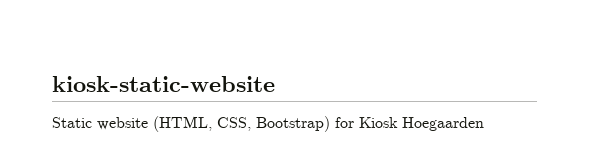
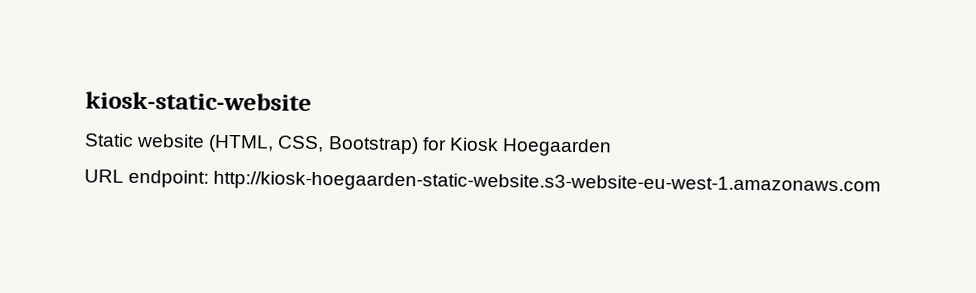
(484, 124) none -> [84,169,882,196] // URL endpoint: http://kiosk-hoegaarden-static-website.s3-website-eu-west-1.amazonaws.com

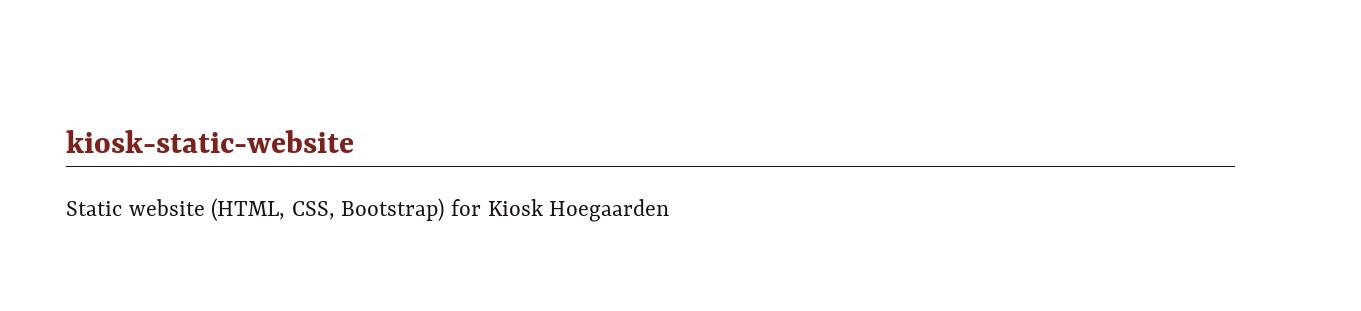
[84,169,882,196] // URL endpoint: http://kiosk-hoegaarden-static-website.s3-website-eu-west-1.amazonaws.com -> (670, 210) none

